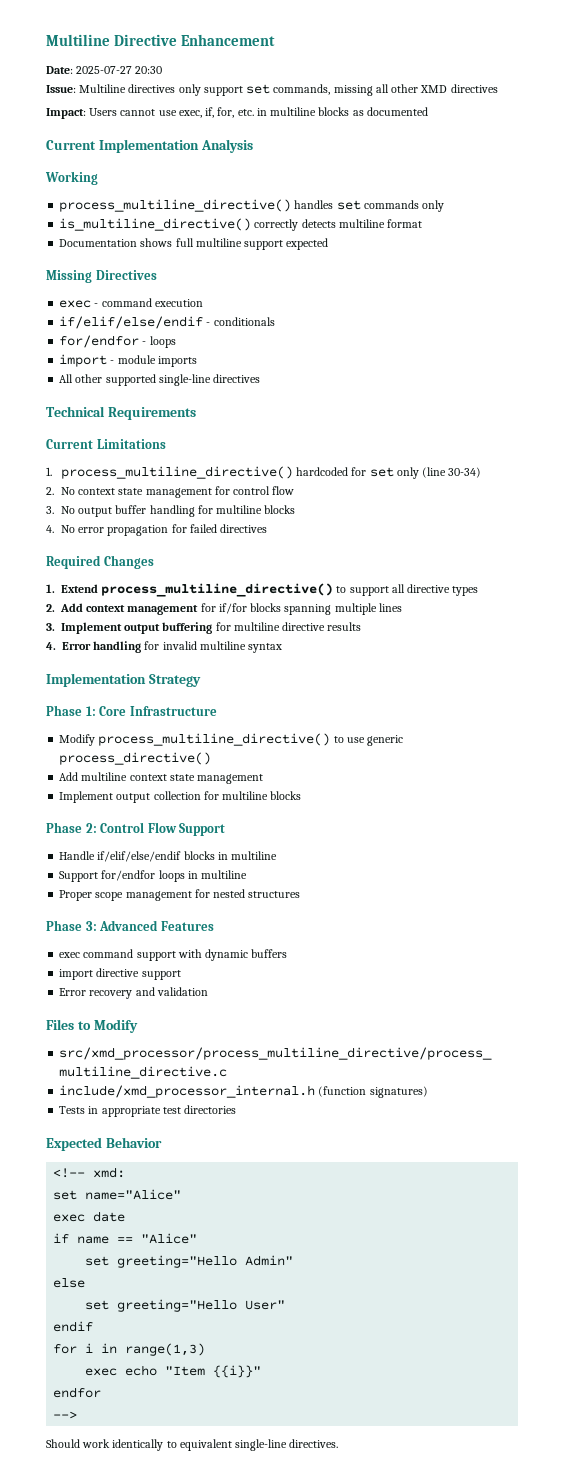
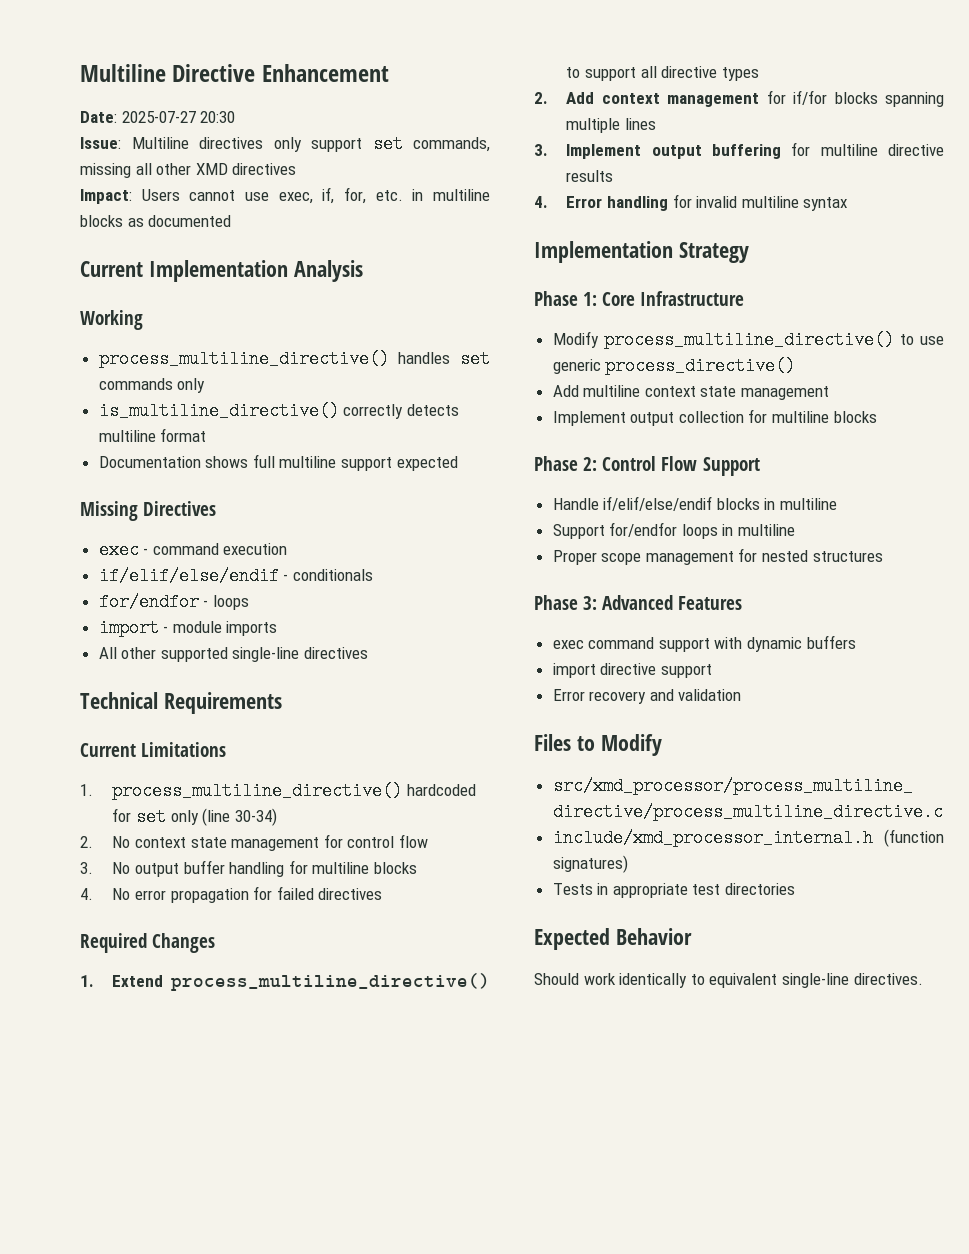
[53,1167,126,1178] [53,1189,182,1200] [53,1211,126,1222] [53,1233,198,1244] [85,1255,294,1268] [53,1278,86,1288] [85,1299,286,1312] [53,1321,94,1332] [53,1343,206,1356] [85,1365,262,1378] [53,1387,102,1398] [53,1411,78,1419] // <!-- xmd: // set name="Alice" // exec date // if name == "Alice" // set greeting="Hello Admin" // else // set greeting="Hello User" // endif // for i in range(1,3) // exec echo "Item {{i}}" // endfor // --> -> (692, 936) none

